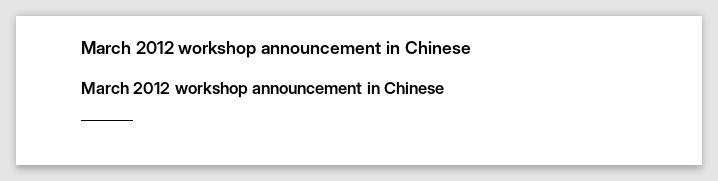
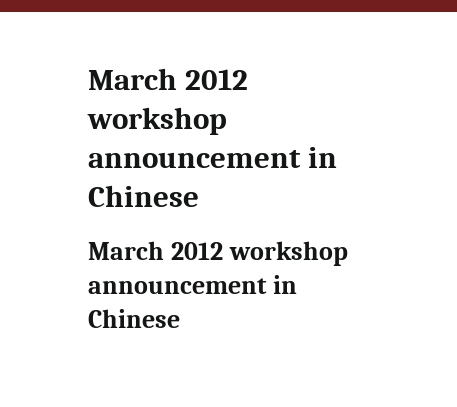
[81,119,133,124] // ———— -> (180, 318) none

